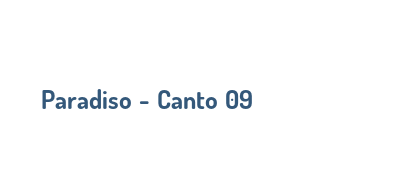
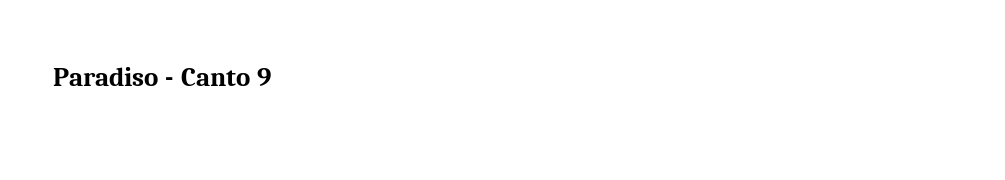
[224,90,253,109] 09 -> [256,68,271,86] 9

